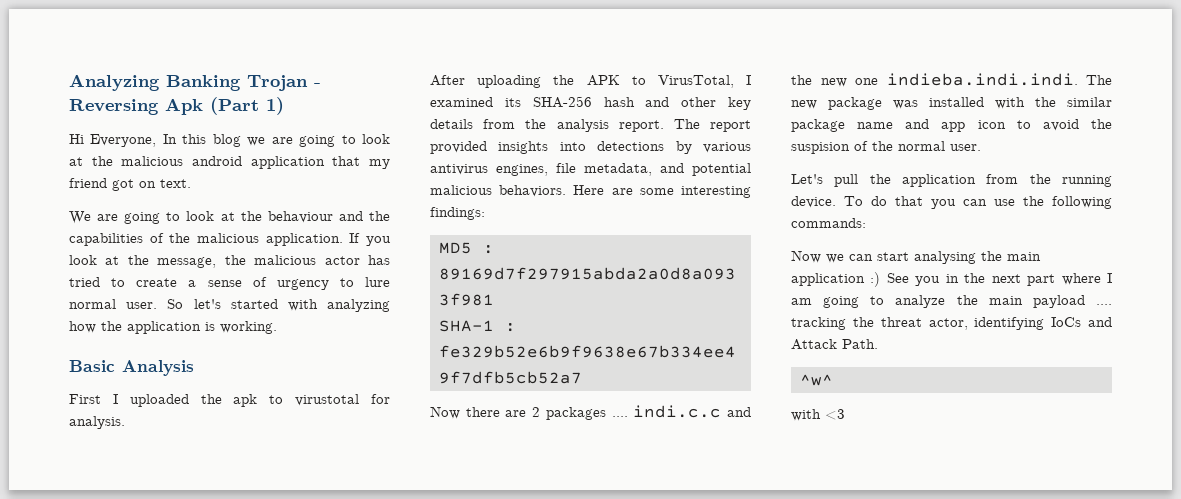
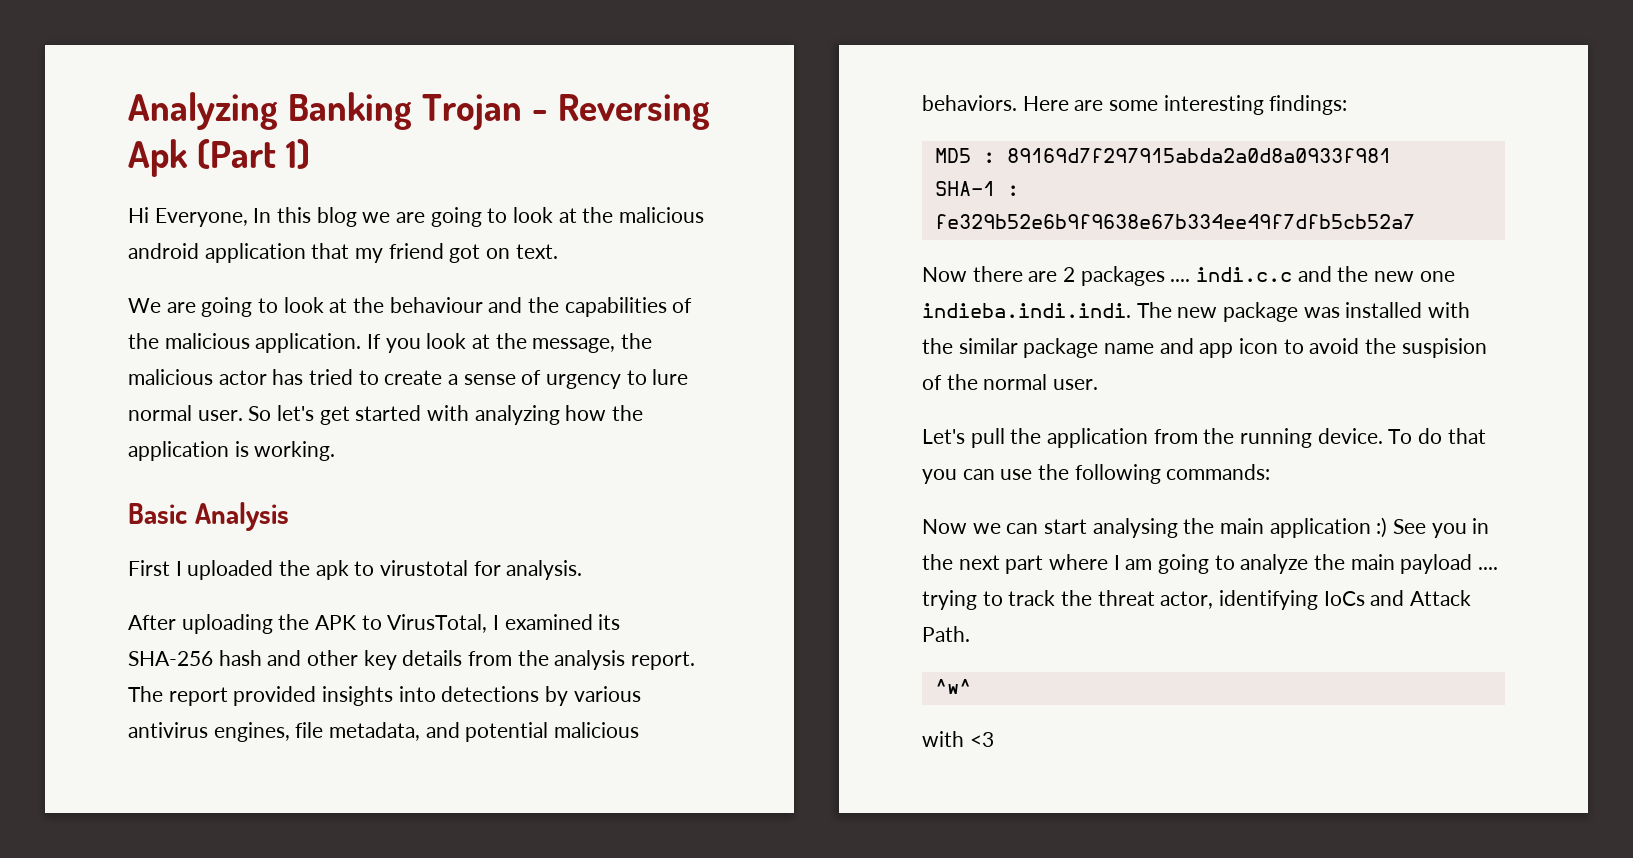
(221, 304) none -> [319,406,350,425] get
[791,317,846,330] tracking -> [922,590,1056,610] trying to track

